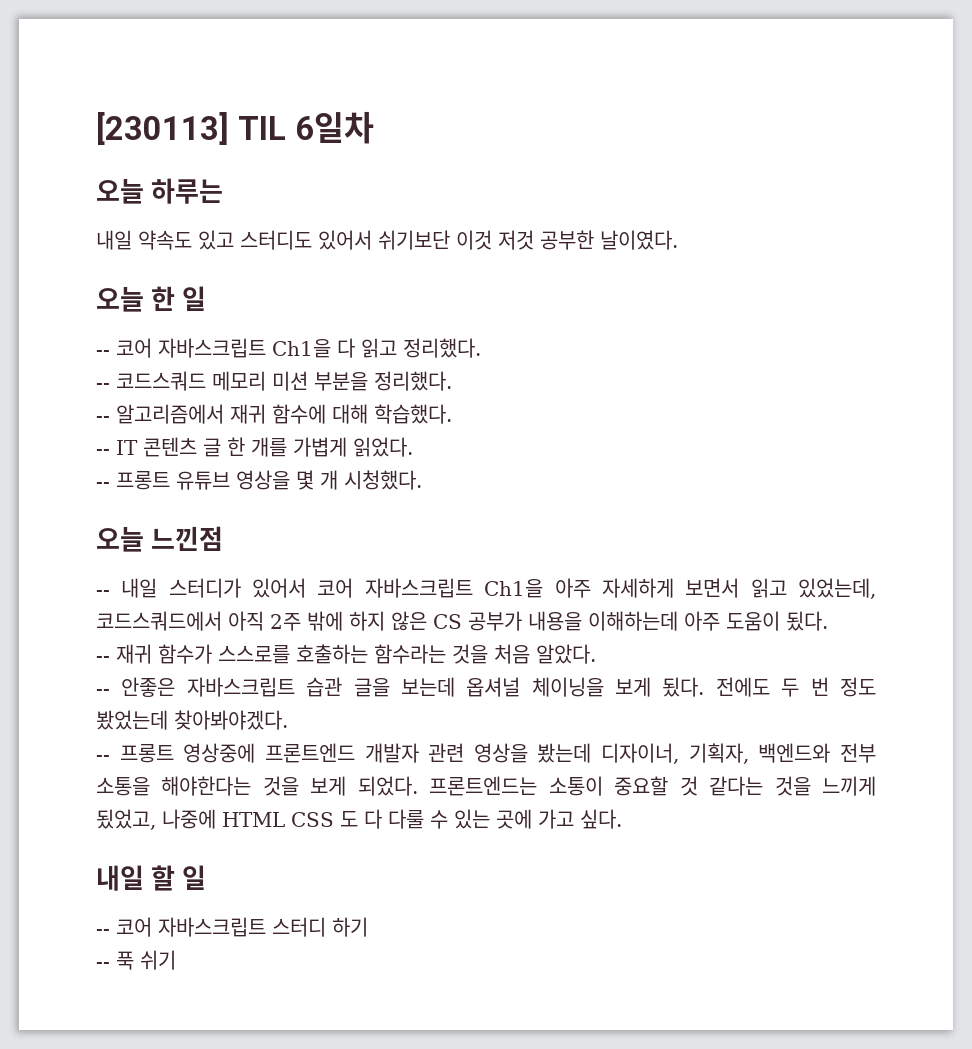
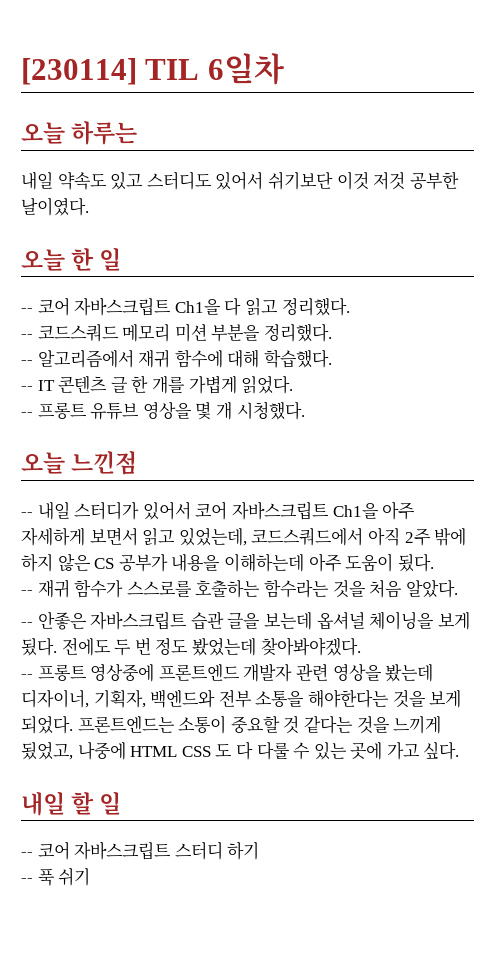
[96,112,229,145] [230113] -> [21,58,137,85] [230114]

